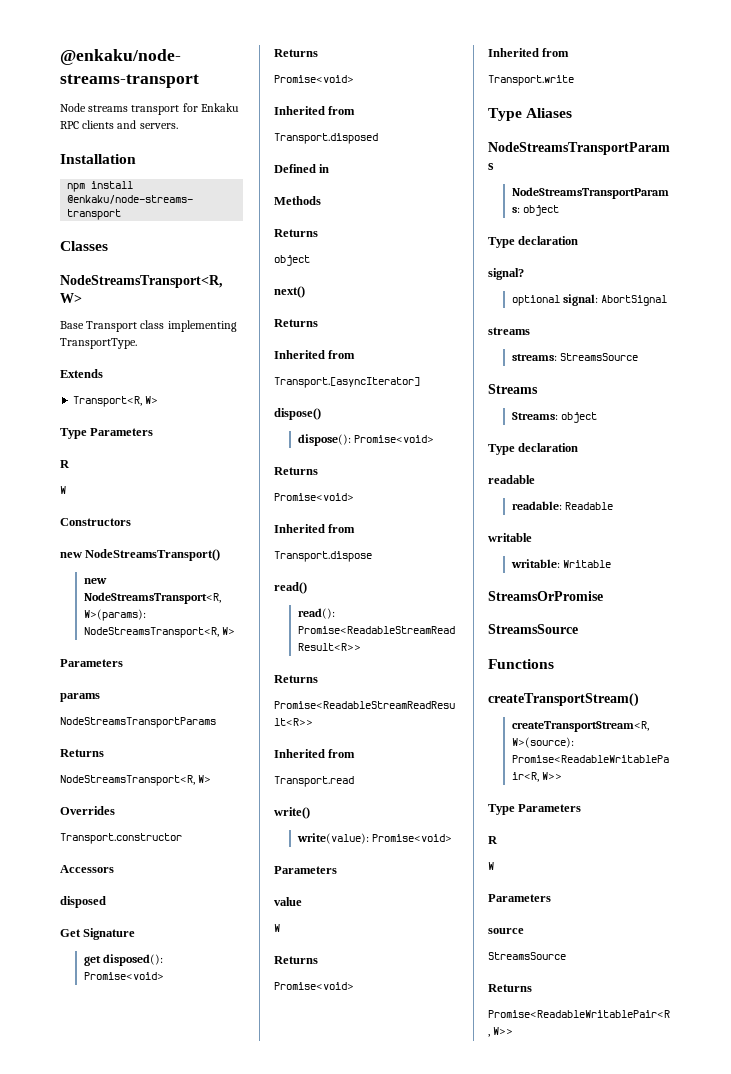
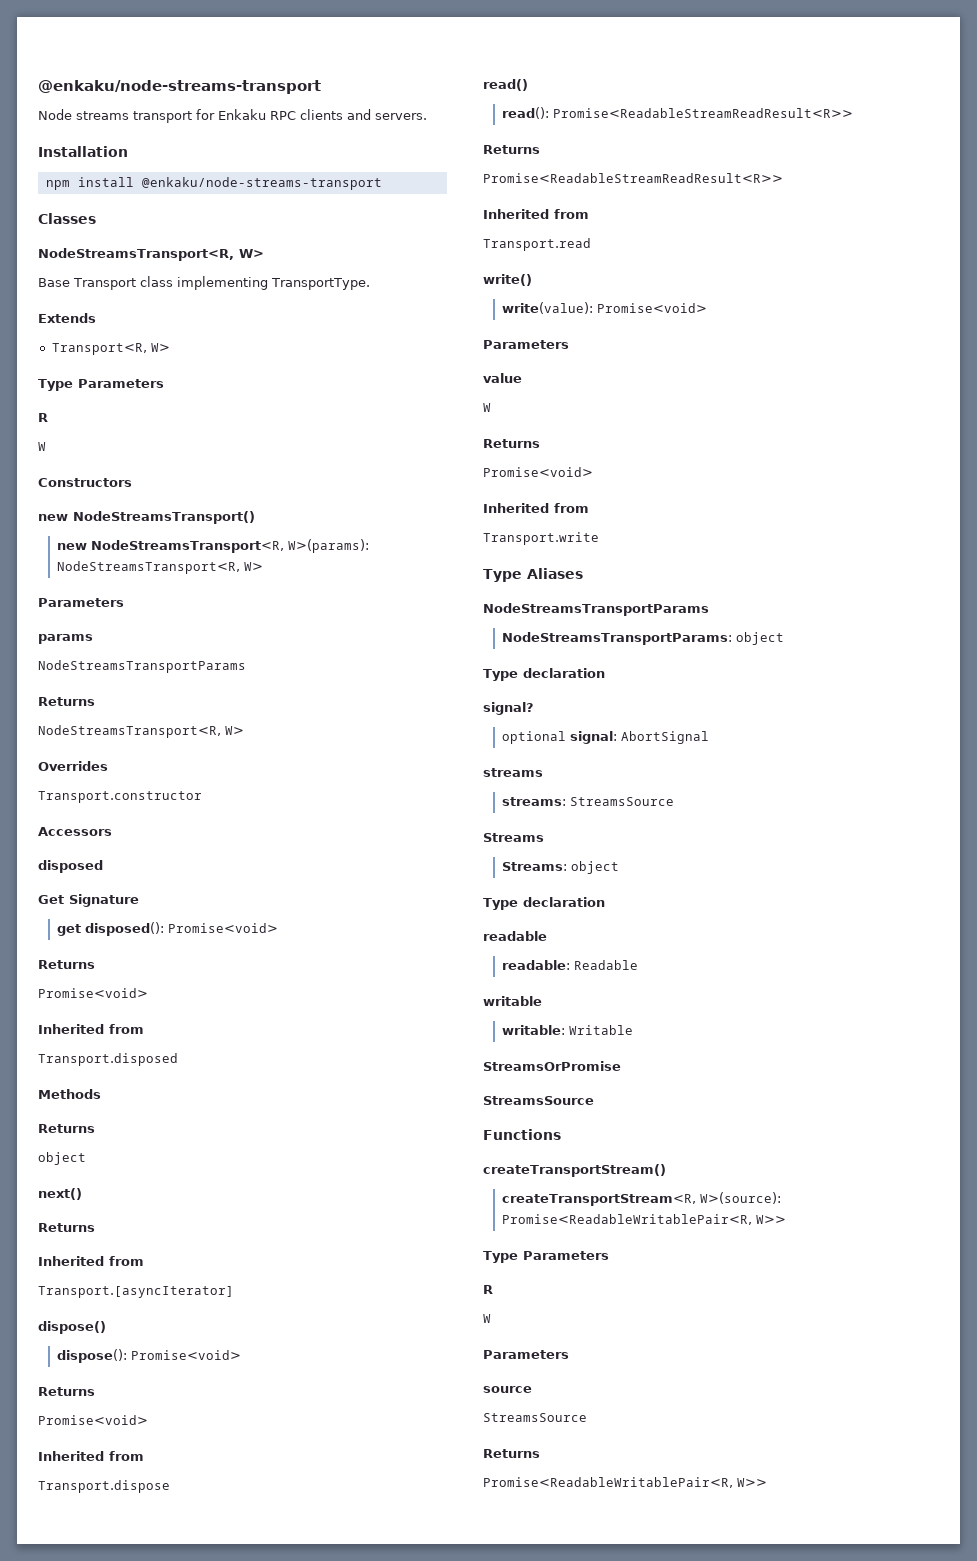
[274,164,330,173] // Defined in -> (178, 1059) none

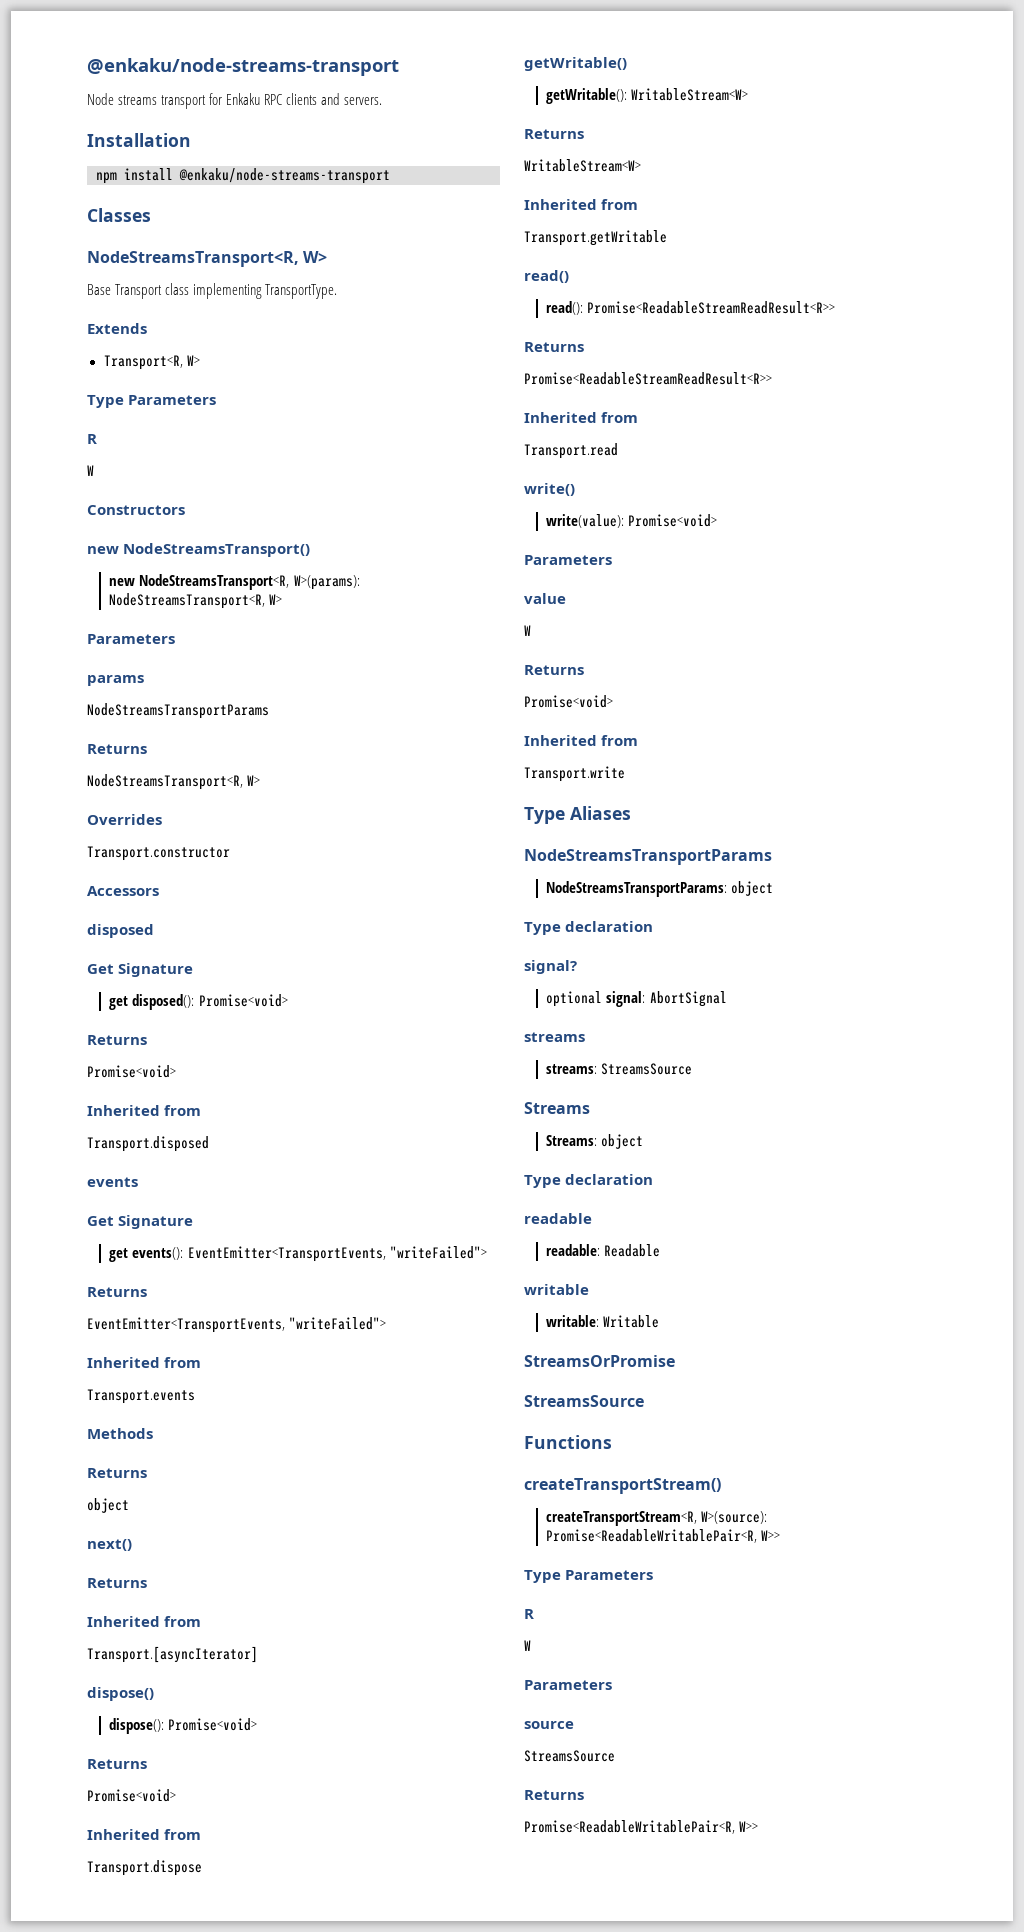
(178, 1059) none -> [87,1177,138,1187] [87,1215,194,1229] [109,1246,487,1262] [87,1287,147,1297] [87,1317,387,1333] [87,1357,202,1368] [87,1389,195,1404] // events // Get Signature // get events(): EventEmitter<TransportEvents, "writeFailed"> // Returns // EventEmitter<TransportEvents, "writeFailed"> // Inherited from // Transport.events
(170, 1486) none -> [524,57,627,71] [546,88,749,104] [524,129,584,139] [524,159,641,172] [524,199,639,210] [524,230,667,246] // getWritable() // getWritable(): WritableStream<W> // Returns // WritableStream<W> // Inherited from // Transport.getWritable

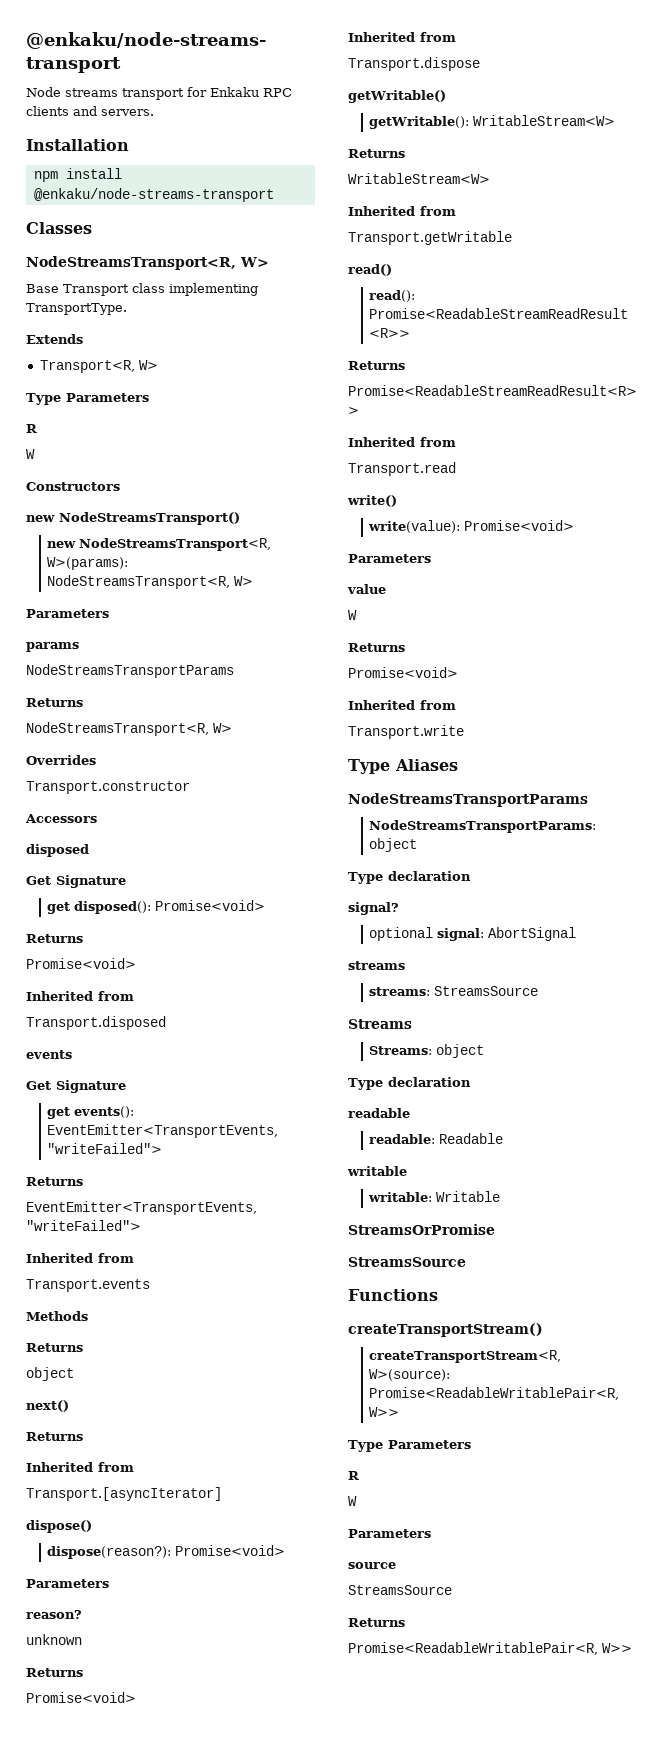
[109,1718,258,1734] dispose(): Promise<void> -> [47,1545,286,1559] [26,1579,109,1588] [26,1610,82,1619] [26,1634,82,1645] dispose(reason?): Promise<void> // Parameters // reason? // unknown

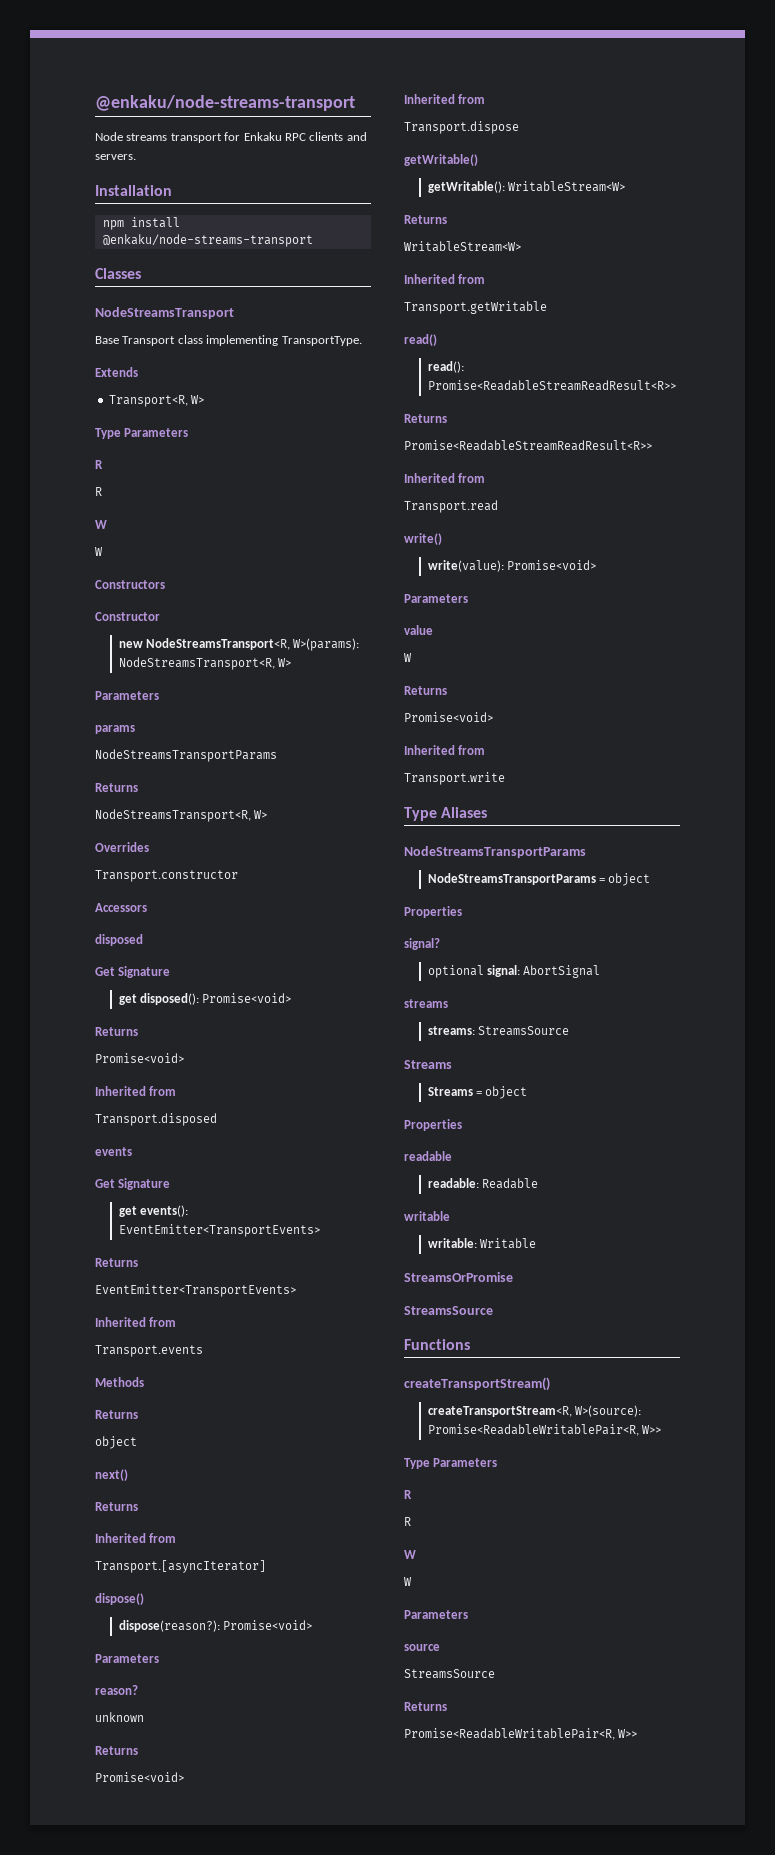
[26,256,269,270] NodeStreamsTransport<R, W> -> [95,307,234,319] NodeStreamsTransport
(37, 428) none -> [95,487,102,496] [95,520,107,529] // R // W
[26,512,240,525] new NodeStreamsTransport() -> [95,612,160,621] Constructor
[47,1124,279,1138] [47,1143,163,1154] [26,1177,83,1186] [26,1201,257,1215] [26,1220,141,1231] EventEmitter<TransportEvents, "writeFailed"> // Returns // EventEmitter<TransportEvents, "writeFailed"> -> [118,1224,320,1237] [95,1258,138,1267] [95,1284,296,1297] EventEmitter<TransportEvents> // Returns // EventEmitter<TransportEvents>
[369,820,597,833] [369,838,418,852] [348,871,471,884] NodeStreamsTransportParams: object // Type declaration -> [427,873,651,886] [404,906,462,918] NodeStreamsTransportParams = object // Properties
[369,1044,485,1058] [348,1077,471,1090] Streams: object // Type declaration -> [427,1086,528,1099] [404,1119,462,1131] Streams = object // Properties
(359, 1475) none -> [404,1517,411,1526] [404,1550,416,1559] // R // W

